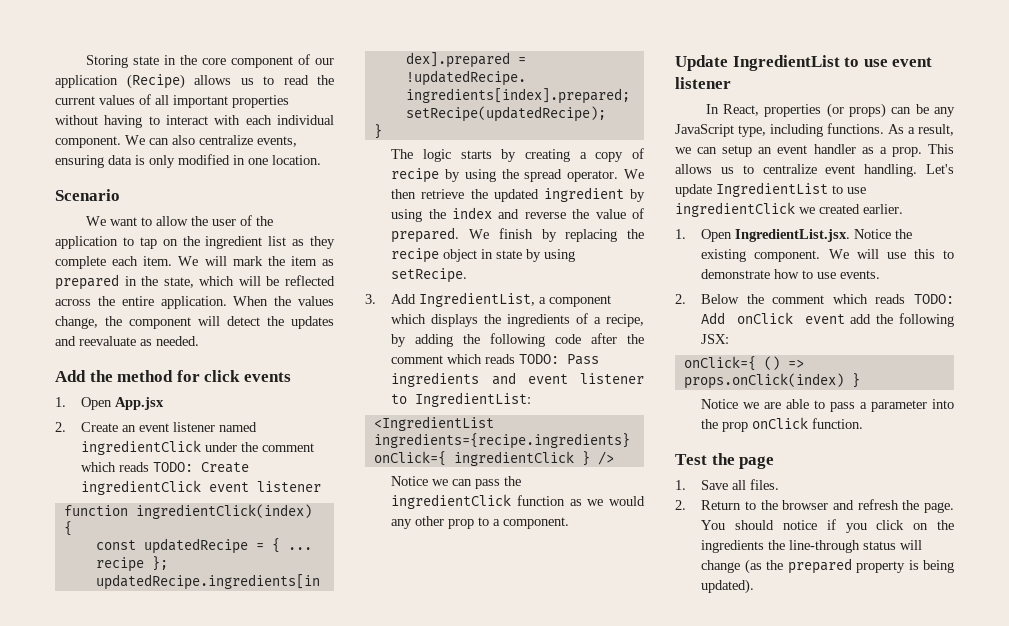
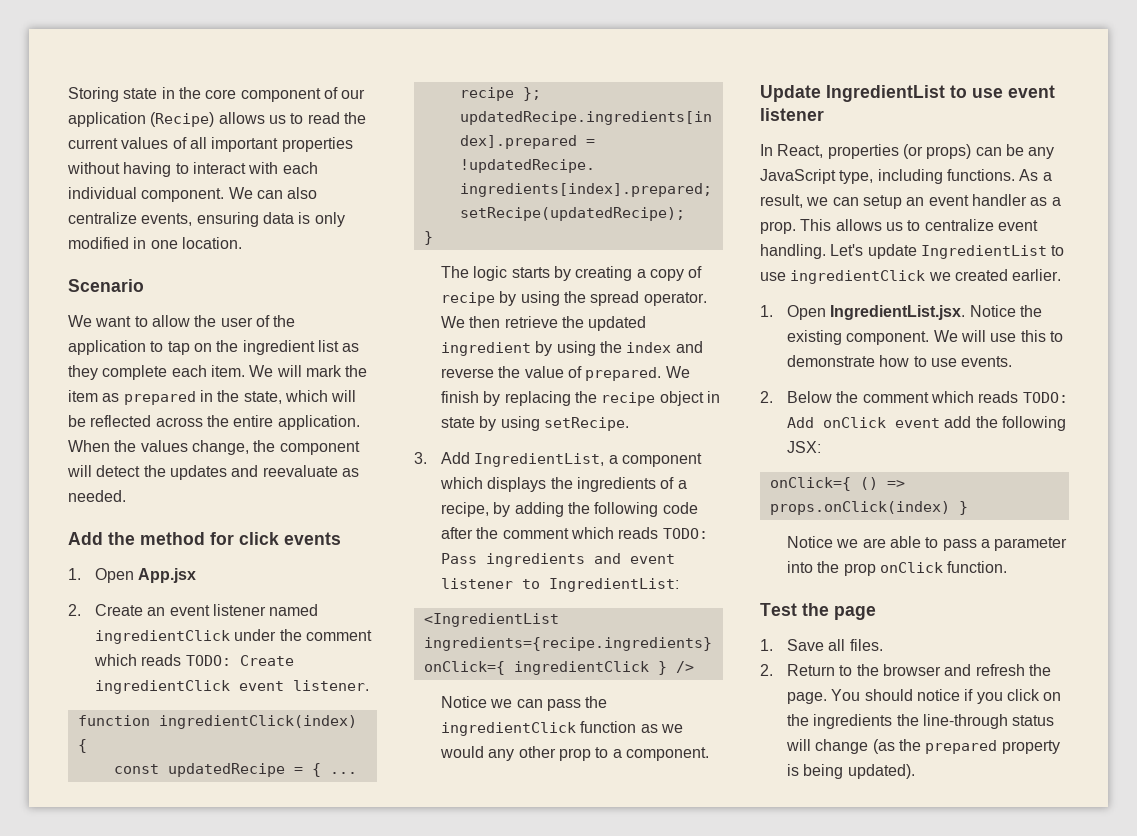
[257,481,322,492] listener -> [292,680,369,691] listener.

